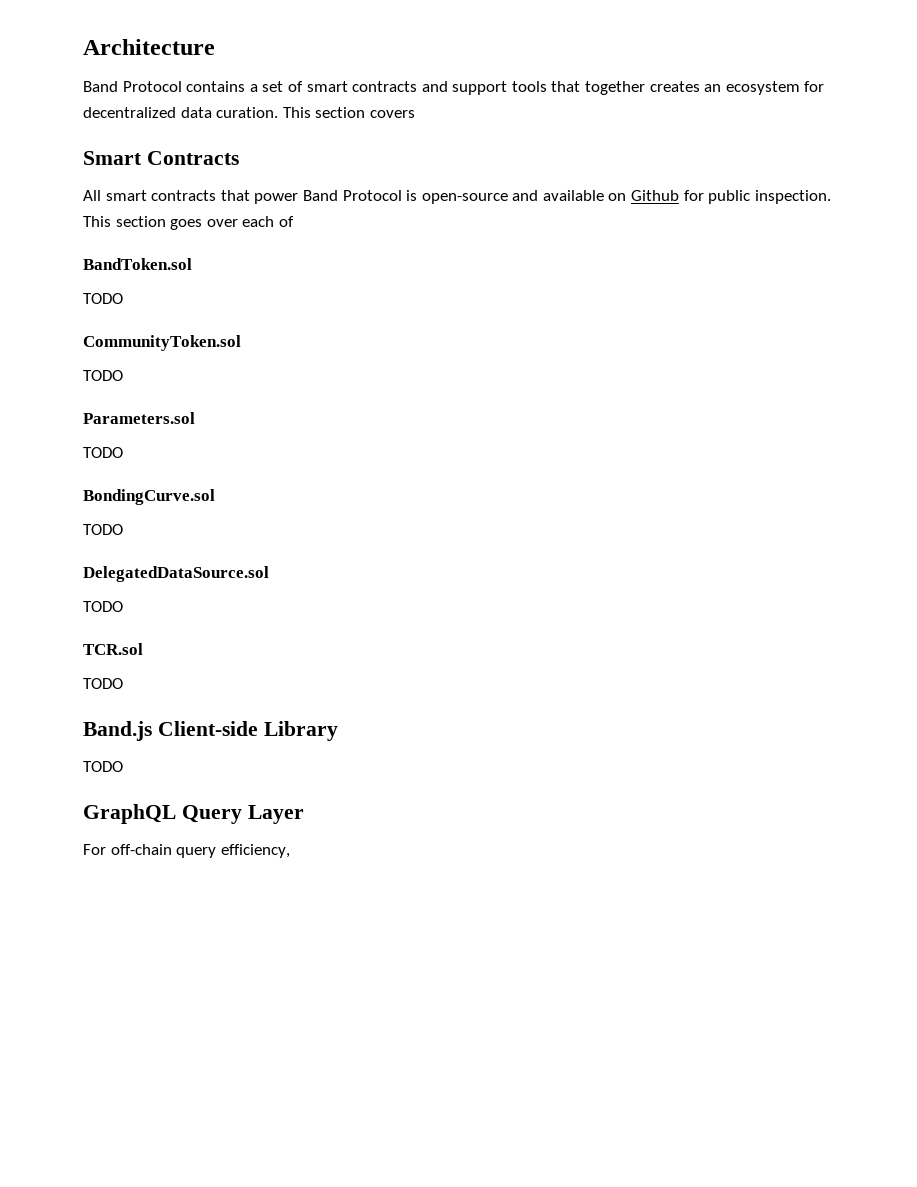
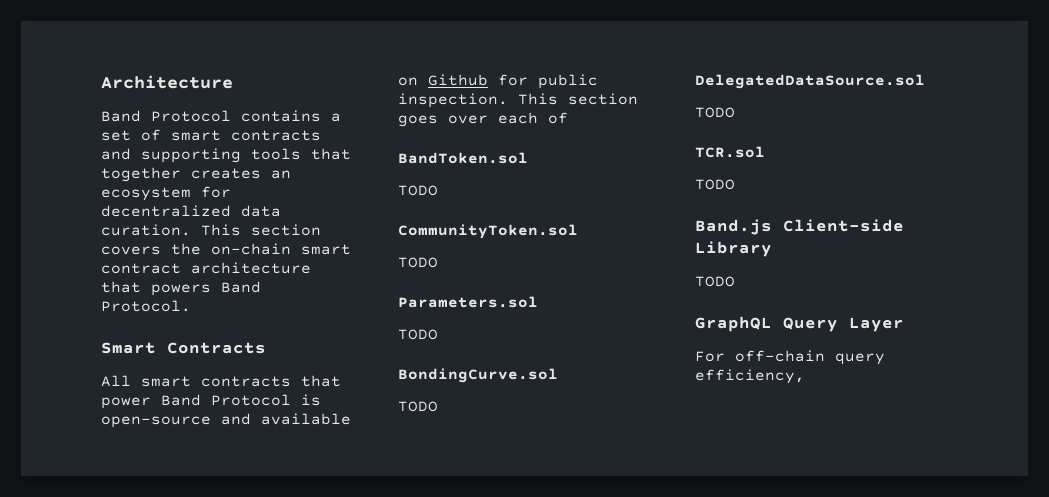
[452,81,508,95] support -> [141,148,241,163] supporting
(415, 114) none -> [171,243,351,255] [101,262,311,274] [101,281,261,296] [101,300,191,312] the on-chain smart contract architecture that powers Band Protocol.

